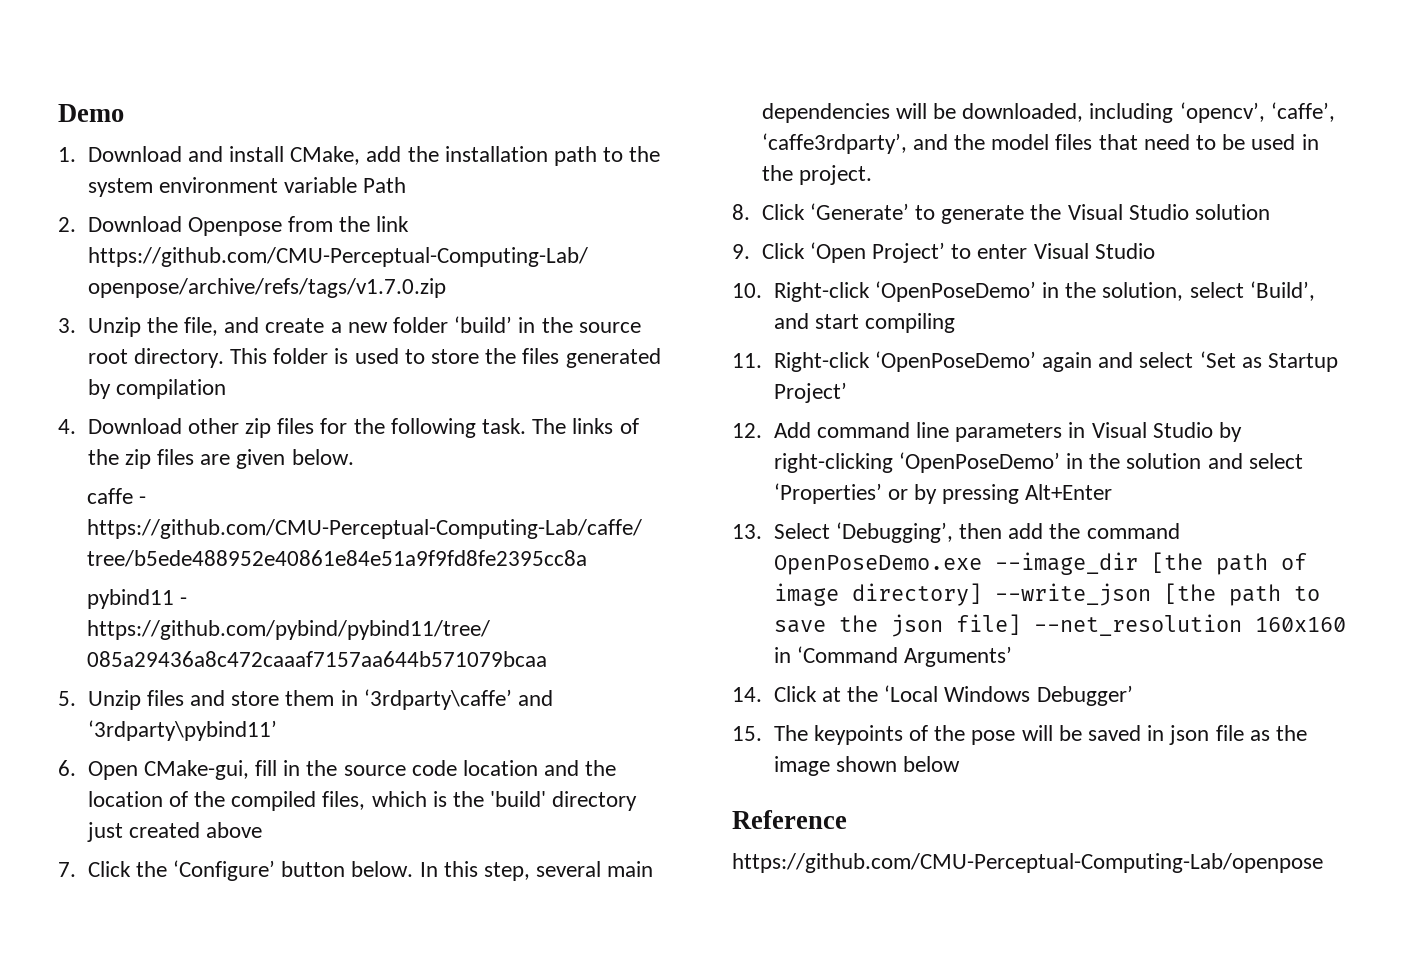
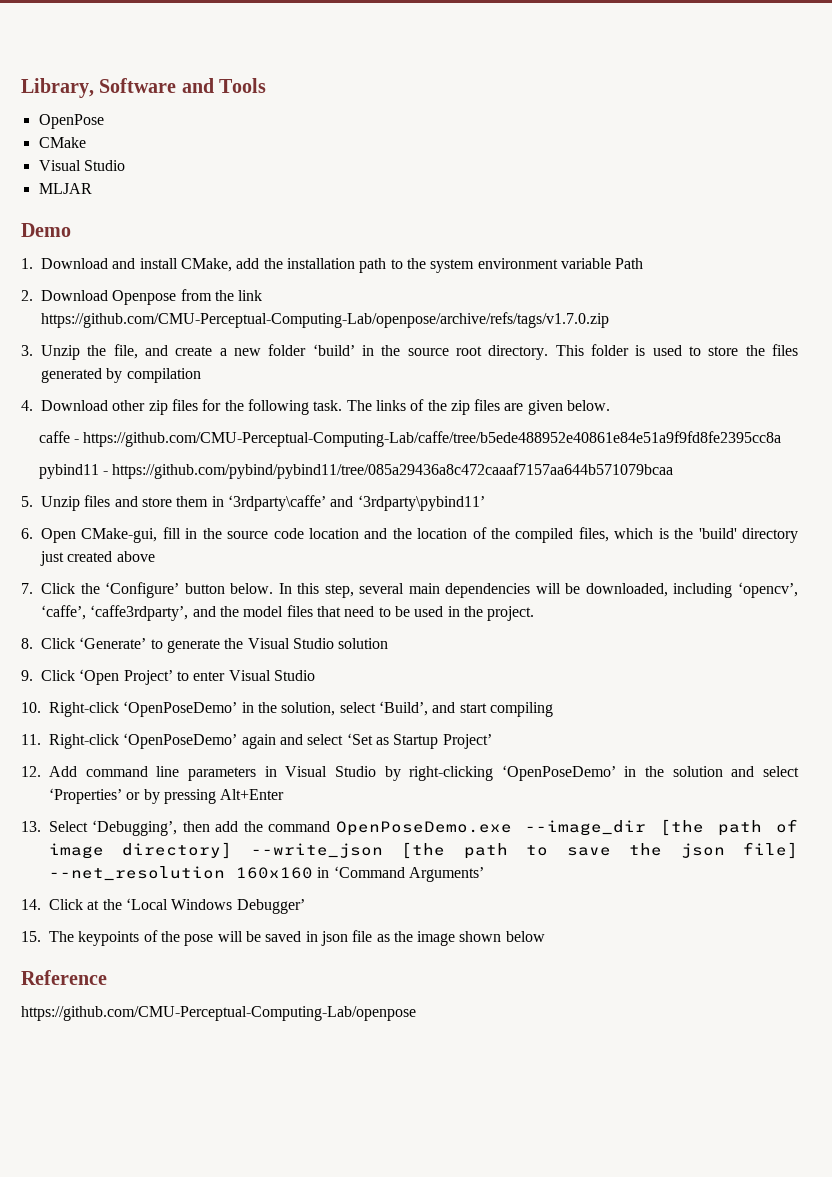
(58, 113) none -> [21,78,267,98] [38,114,104,129] [38,137,86,148] [38,160,125,171] [38,183,92,194] Library, Software and Tools // OpenPose // CMake // Visual Studio // MLJAR //

